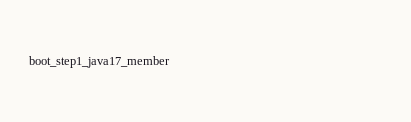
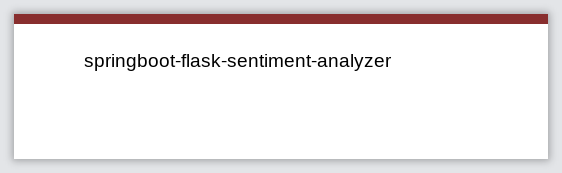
[29,56,170,68] boot_step1_java17_member -> [84,54,392,71] springboot-flask-sentiment-analyzer

